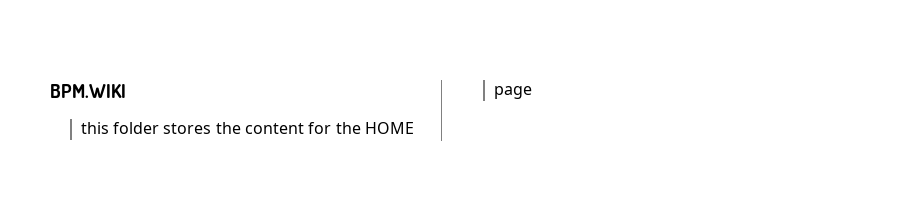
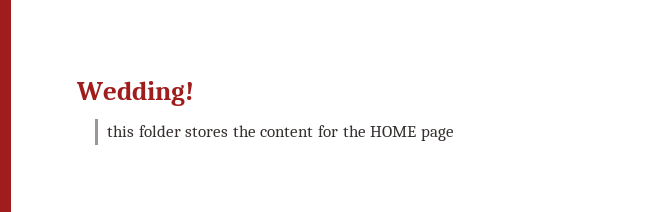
[50,84,126,98] BPM.WIKI -> [76,81,194,106] Wedding!

